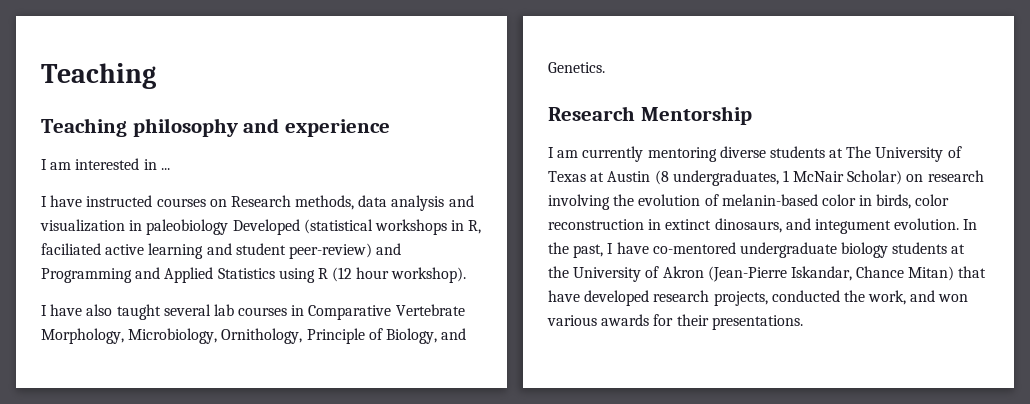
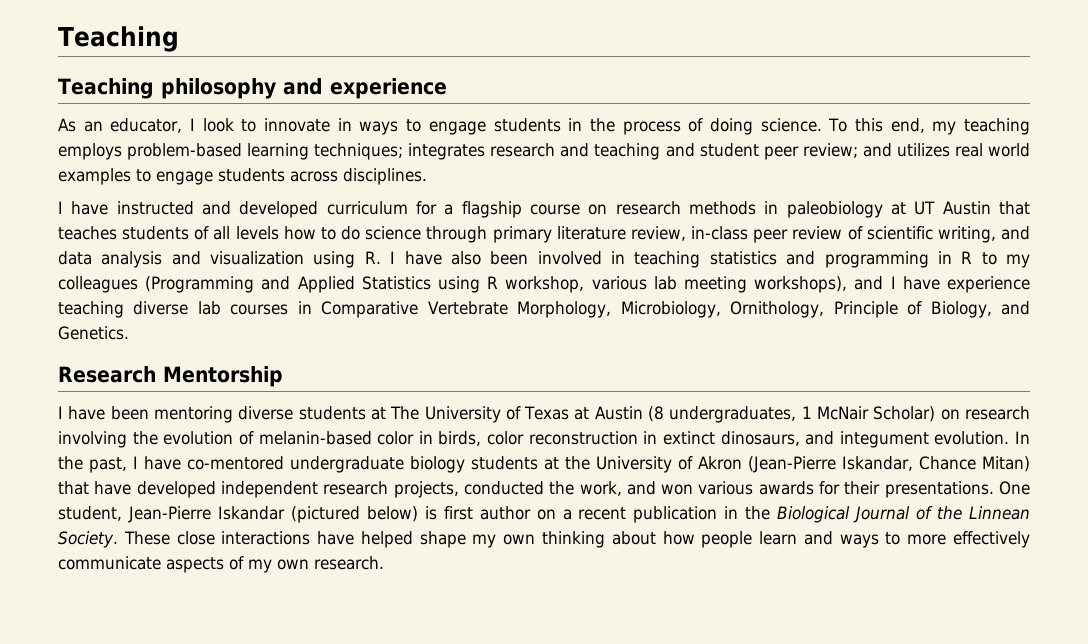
[41,158,170,170] [41,195,474,211] [40,219,482,235] [41,243,402,259] [41,268,132,283] I am interested in ... // I have instructed courses on Research methods, data analysis and visualization in paleobiology Developed (statistical workshops in R, faciliated active learning and student peer-review) and Programming -> [58,118,1030,135] [58,143,1031,160] [58,168,427,185] [58,201,1031,218] [58,226,1030,243] [58,251,1030,268] [58,276,255,293] As an educator, I look to innovate in ways to engage students in the process of doing science. To this end, my teaching employs problem-based learning techniques; integrates research and teaching and student peer review; and utilizes real world examples to engage students across disciplines. // I have instructed and developed curriculum for a flagship course on research methods in paleobiology at UT Austin that teaches students of all levels how to do science through primary literature review, in-class peer review of scientific writing, and data analysis and visualization using R. I have also been involved in teaching statistics and programming in R to my colleagues (Programming
[332,267,467,283] [41,304,211,320] (12 hour workshop). // I have also taught several -> [505,276,1031,293] [58,301,189,318] workshop, various lab meeting workshops), and I have experience teaching diverse
[557,146,644,162] am currently -> [68,406,149,420] have been
(650, 298) none -> [220,481,318,498] independent
(803, 322) none -> [999,481,1030,495] [58,506,1031,523] [58,531,1031,548] [58,556,384,573] One student, Jean-Pierre Iskandar (pictured below) is first author on a recent publication in the Biological Journal of the Linnean Society. These close interactions have helped shape my own thinking about how people learn and ways to more effectively communicate aspects of my own research.

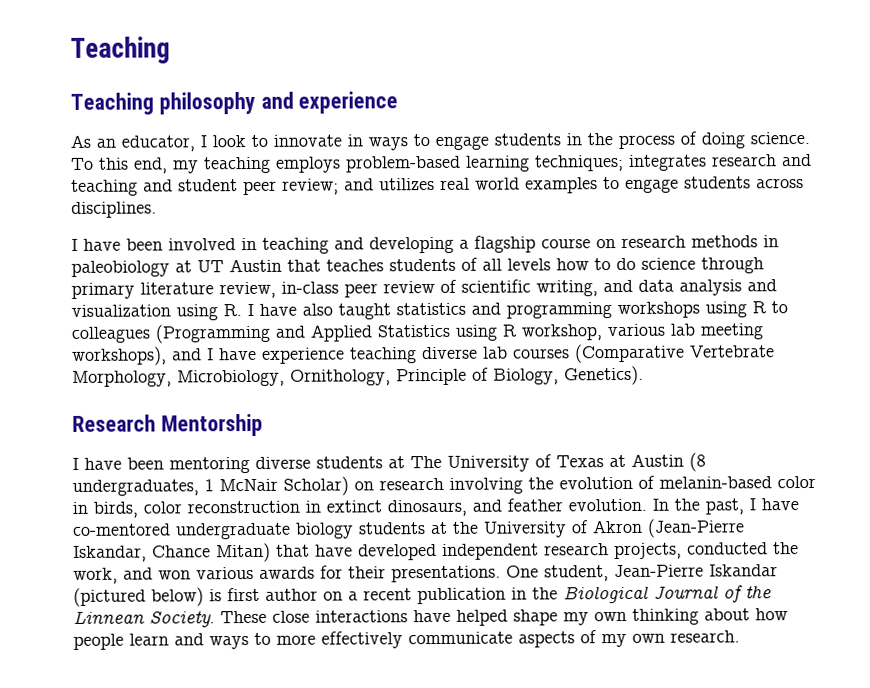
[116,201,437,218] instructed and developed curriculum for -> [126,236,454,254] been involved in teaching and developing
[490,251,701,268] been involved in teaching -> [338,303,391,320] taught
[937,251,952,264] in -> [617,301,747,319] workshops using
[1005,254,1030,268] my -> (788, 307) none
[297,301,419,318] in Comparative -> [575,343,685,364] (Comparative
[1000,301,1030,315] [58,326,129,340] and Genetics. -> [564,365,644,386] Genetics).
[839,431,929,448] integument -> [507,498,563,512] feather

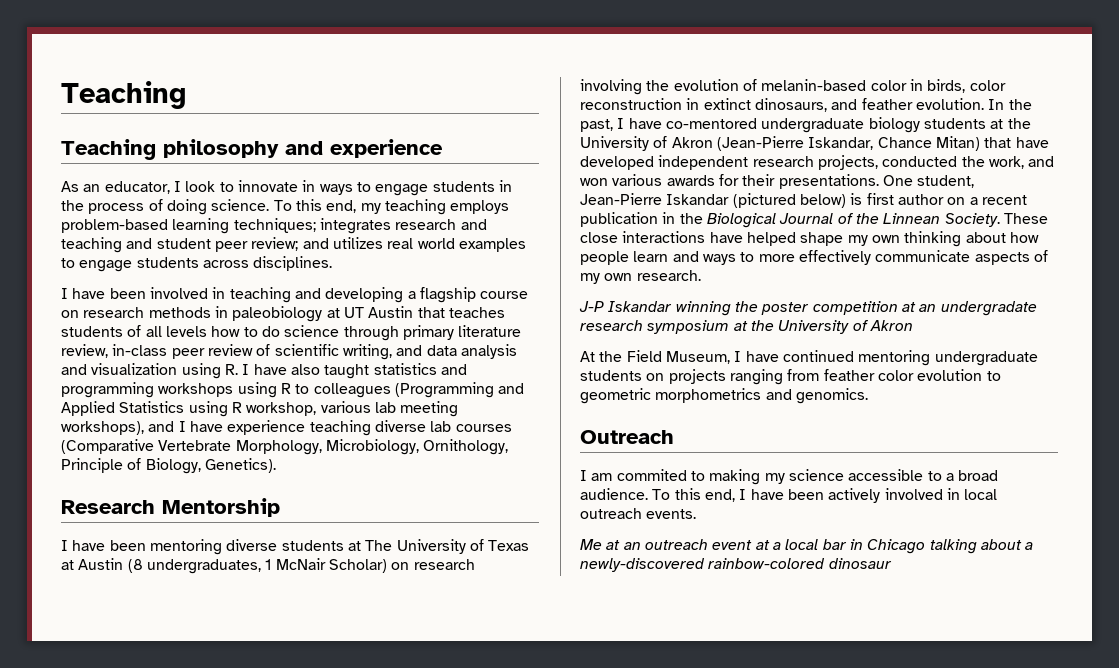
(740, 636) none -> [579,301,1037,316] [580,320,913,334] [580,350,1038,366] [580,369,1001,385] [580,388,868,404] [580,430,674,444] [580,469,999,485] [580,488,998,503] [580,508,697,519] [580,539,1034,554] [580,558,892,572] // J-P Iskandar winning the poster competition at an undergradate research symposium at the University of Akron // At the Field Museum, I have continued mentoring undergraduate students on projects ranging from feather color evolution to geometric morphometrics and genomics. // Outreach // I am commited to making my science accessible to a broad audience. To this end, I have been actively involved in local outreach events. // Me at an outreach event at a local bar in Chicago talking about a newly-discovered rainbow-colored dinosaur

